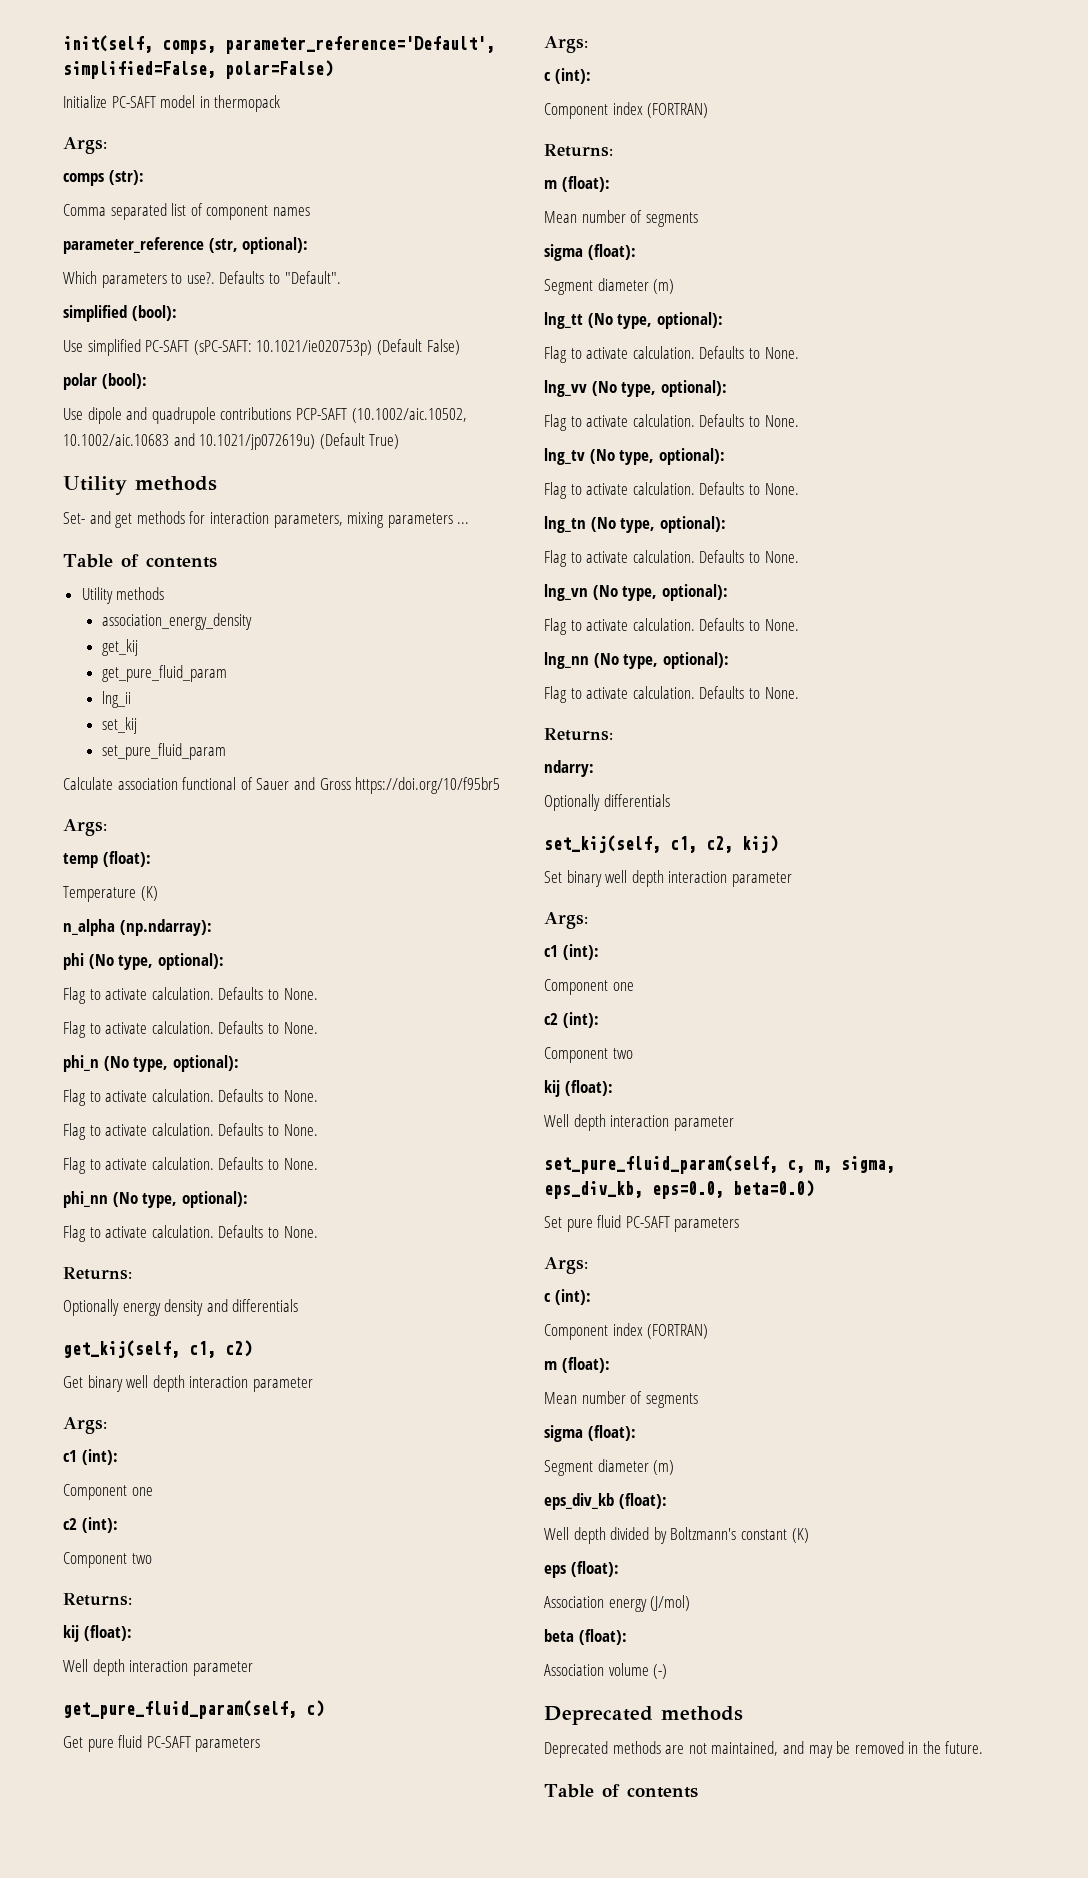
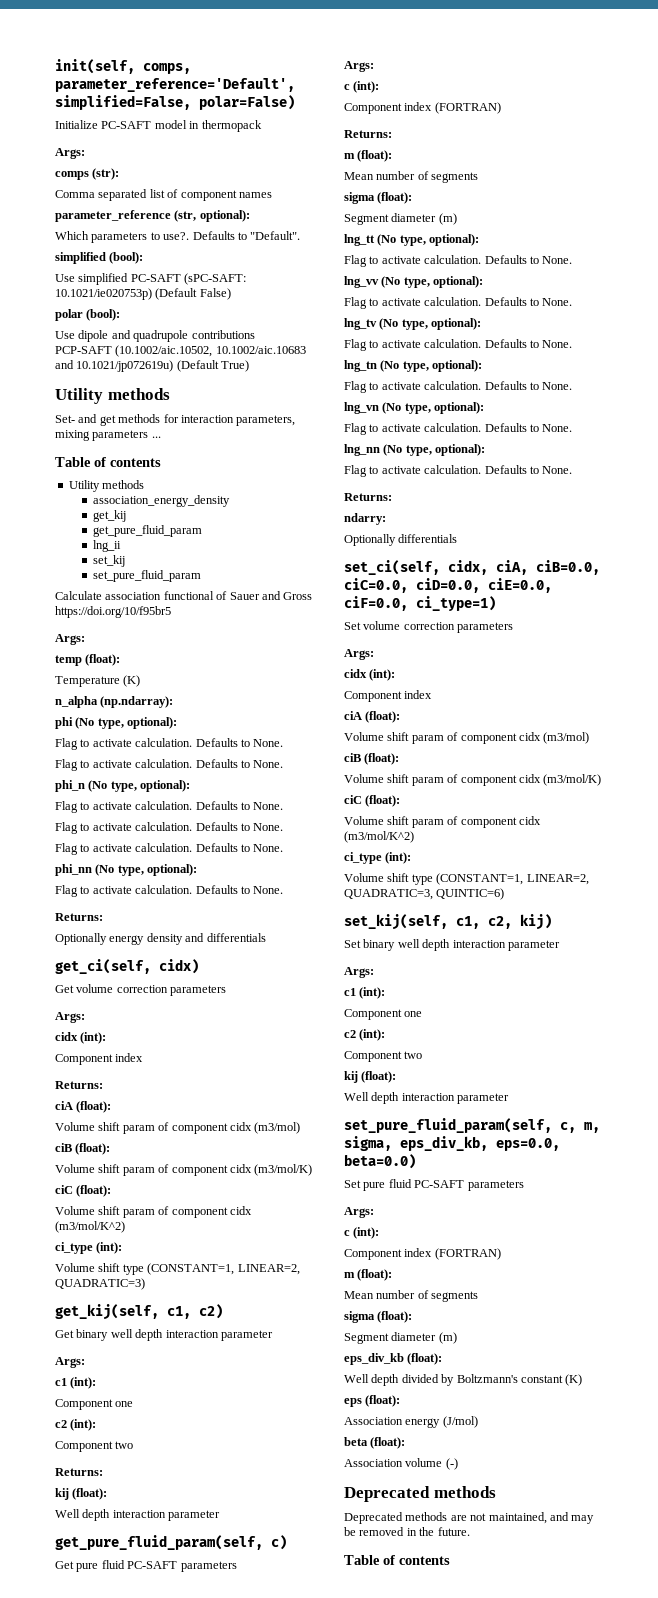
(299, 1305) none -> [55,959,199,974] [55,984,227,996] [55,1012,85,1023] [55,1032,107,1044] [55,1053,144,1065] [55,1081,103,1089] [55,1101,112,1113] [55,1122,301,1134] [55,1143,111,1155] [55,1164,313,1176] [55,1185,112,1197] [55,1206,252,1218] [55,1221,125,1233] [55,1242,123,1254] [55,1263,300,1275] [55,1278,145,1290] // get_ci(self, cidx) // Get volume correction parameters // Args: // cidx (int): // Component index // Returns: // ciA (float): // Volume shift param of component cidx (m3/mol) // ciB (float): // Volume shift param of component cidx (m3/mol/K) // ciC (float): // Volume shift param of component cidx (m3/mol/K^2) // ci_type (int): // Volume shift type (CONSTANT=1, LINEAR=2, QUADRATIC=3)
(670, 800) none -> [344,560,600,575] [344,578,552,593] [344,596,496,611] [344,621,514,633] [344,649,374,660] [344,669,396,681] [344,690,433,702] [344,711,401,723] [344,732,590,744] [344,753,400,765] [344,774,602,786] [344,795,401,807] [344,816,541,828] [344,831,414,843] [344,852,412,864] [344,873,589,885] [344,888,505,900] // set_ci(self, cidx, ciA, ciB=0.0, ciC=0.0, ciD=0.0, ciE=0.0, ciF=0.0, ci_type=1) // Set volume correction parameters // Args: // cidx (int): // Component index // ciA (float): // Volume shift param of component cidx (m3/mol) // ciB (float): // Volume shift param of component cidx (m3/mol/K) // ciC (float): // Volume shift param of component cidx (m3/mol/K^2) // ci_type (int): // Volume shift type (CONSTANT=1, LINEAR=2, QUADRATIC=3, QUINTIC=6)

